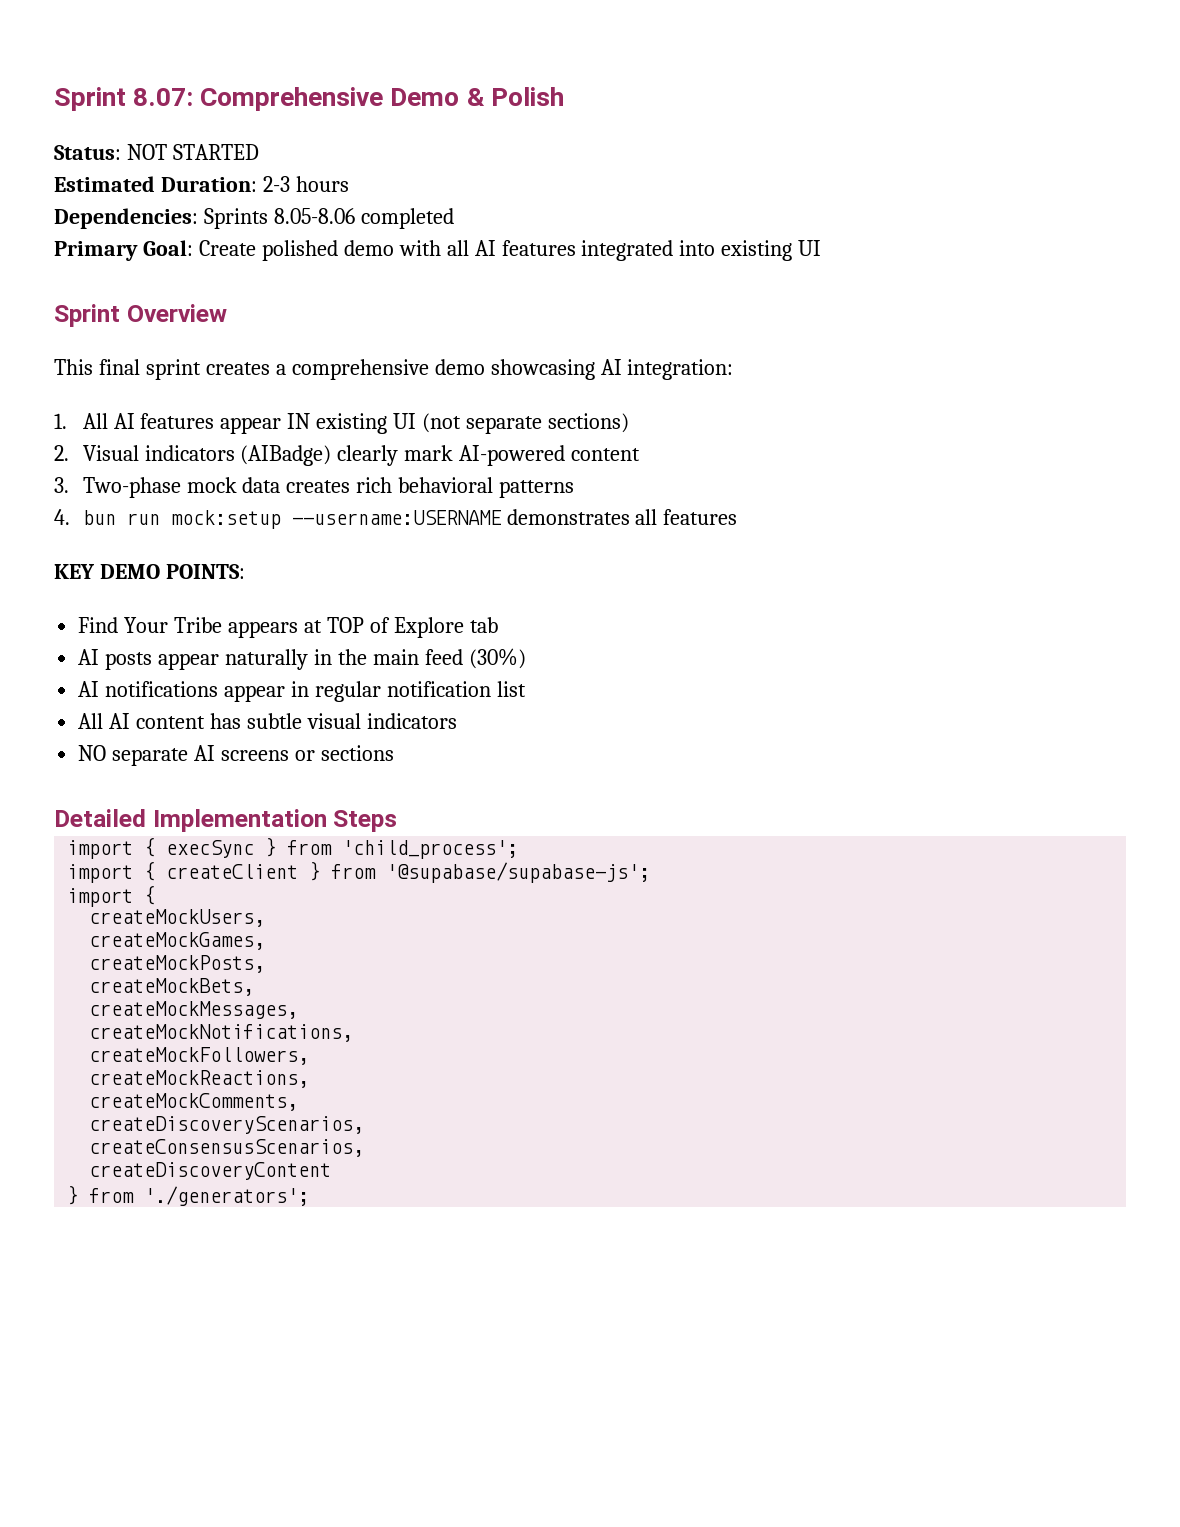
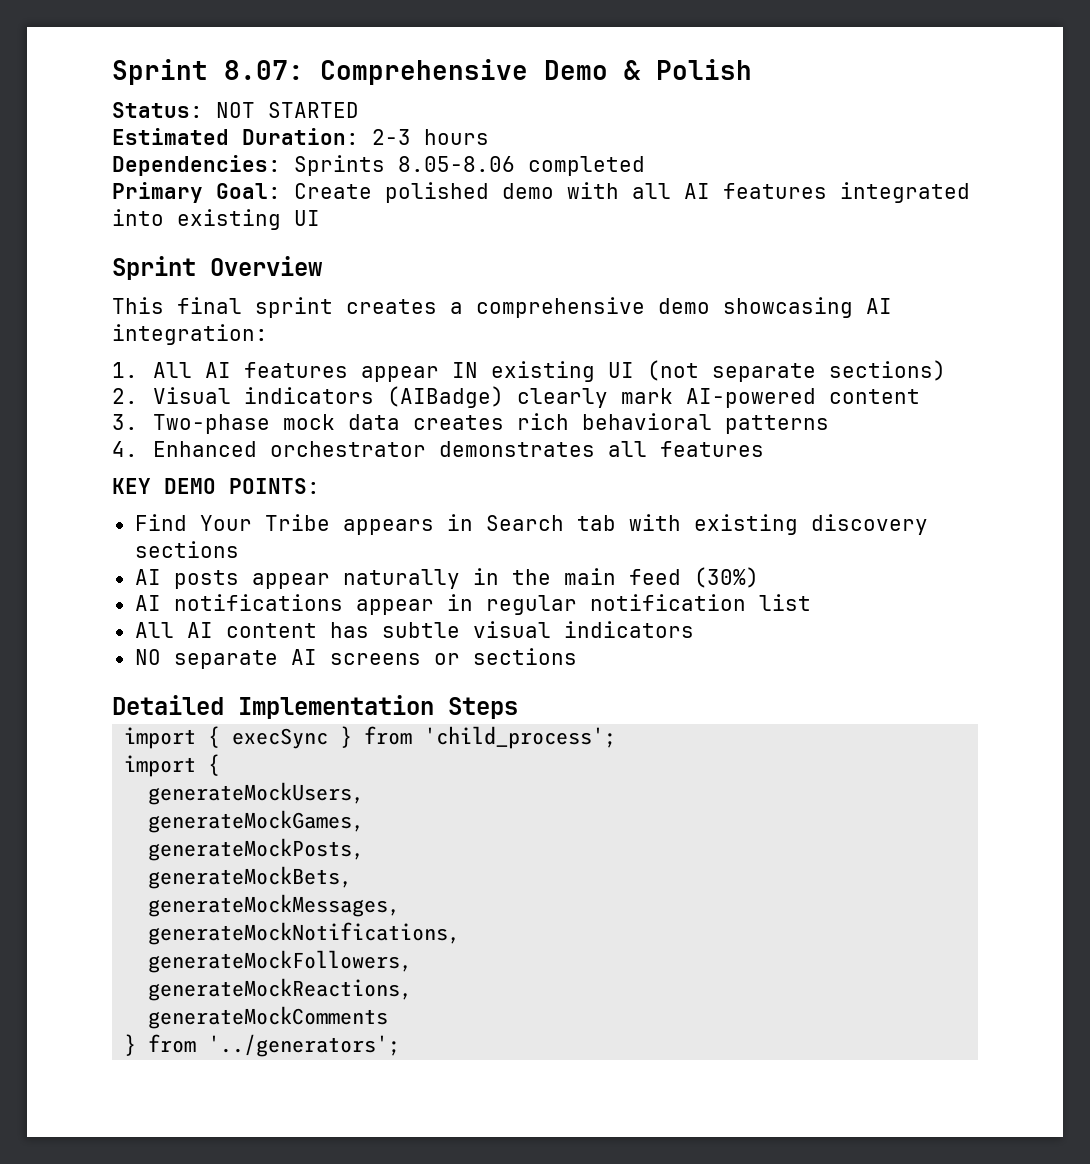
[82,510,501,529] bun run mock:setup --username:USERNAME -> [152,441,426,457] Enhanced orchestrator
[303,617,498,638] at TOP of Explore tab -> [446,514,928,535] [134,541,239,558] in Search tab with existing discovery sections
[166,861,651,883] [67,885,156,907] [89,909,266,927] [89,932,266,950] [89,955,266,973] [89,978,255,996] [89,1001,299,1019] [89,1024,354,1042] [89,1047,310,1065] [89,1070,310,1088] [89,1093,299,1111] [89,1116,365,1134] [89,1139,365,1157] [89,1162,332,1180] [67,1185,310,1206] createClient } from '@supabase/supabase-js'; // import { // createMockUsers, // createMockGames, // createMockPosts, // createMockBets, // createMockMessages, // createMockNotifications, // createMockFollowers, // createMockReactions, // createMockComments, // createDiscoveryScenarios, // createConsensusScenarios, // createDiscoveryContent // } from './generators'; -> [148,782,365,805] [148,810,365,833] [148,838,365,861] [148,866,353,889] [148,894,401,917] [148,922,461,945] [148,950,413,973] [148,978,413,1001] [148,1006,389,1029] [124,1034,401,1057] // generateMockUsers, // generateMockGames, // generateMockPosts, // generateMockBets, // generateMockMessages, // generateMockNotifications, // generateMockFollowers, // generateMockReactions, // generateMockComments // } from '../generators';

